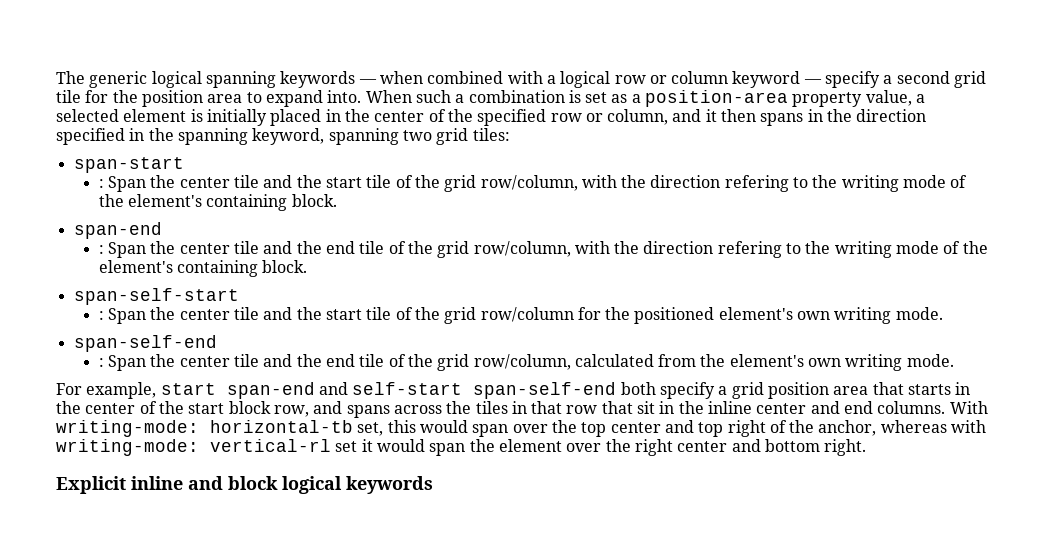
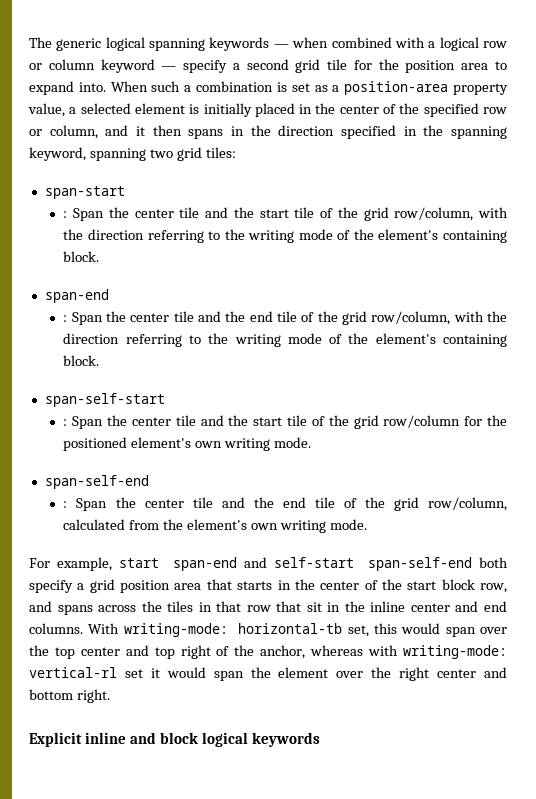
[724,175,789,192] refering -> [147,230,204,243] referring
[717,241,782,258] refering -> [125,334,182,347] referring

